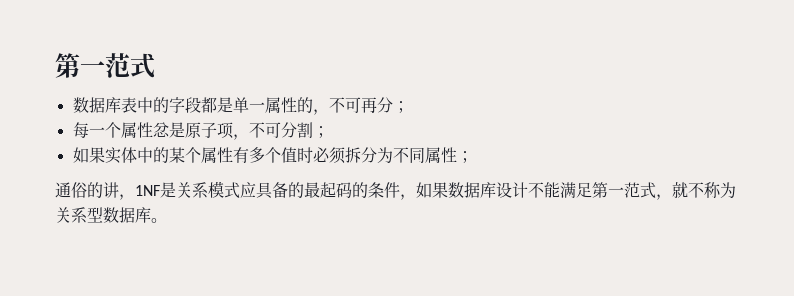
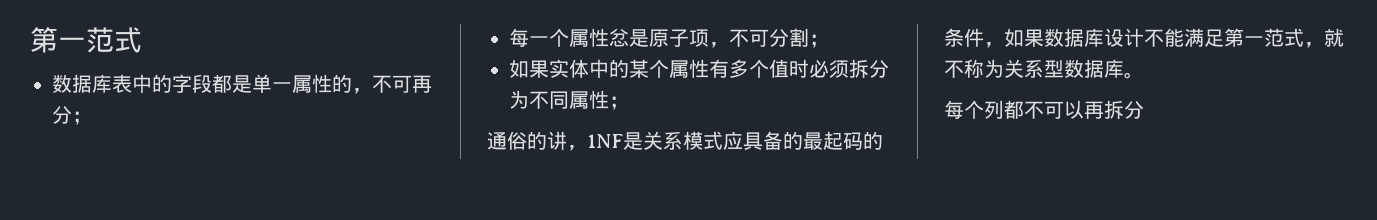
(167, 220) none -> [944,100,1144,119] // 每个列都不可以再拆分

